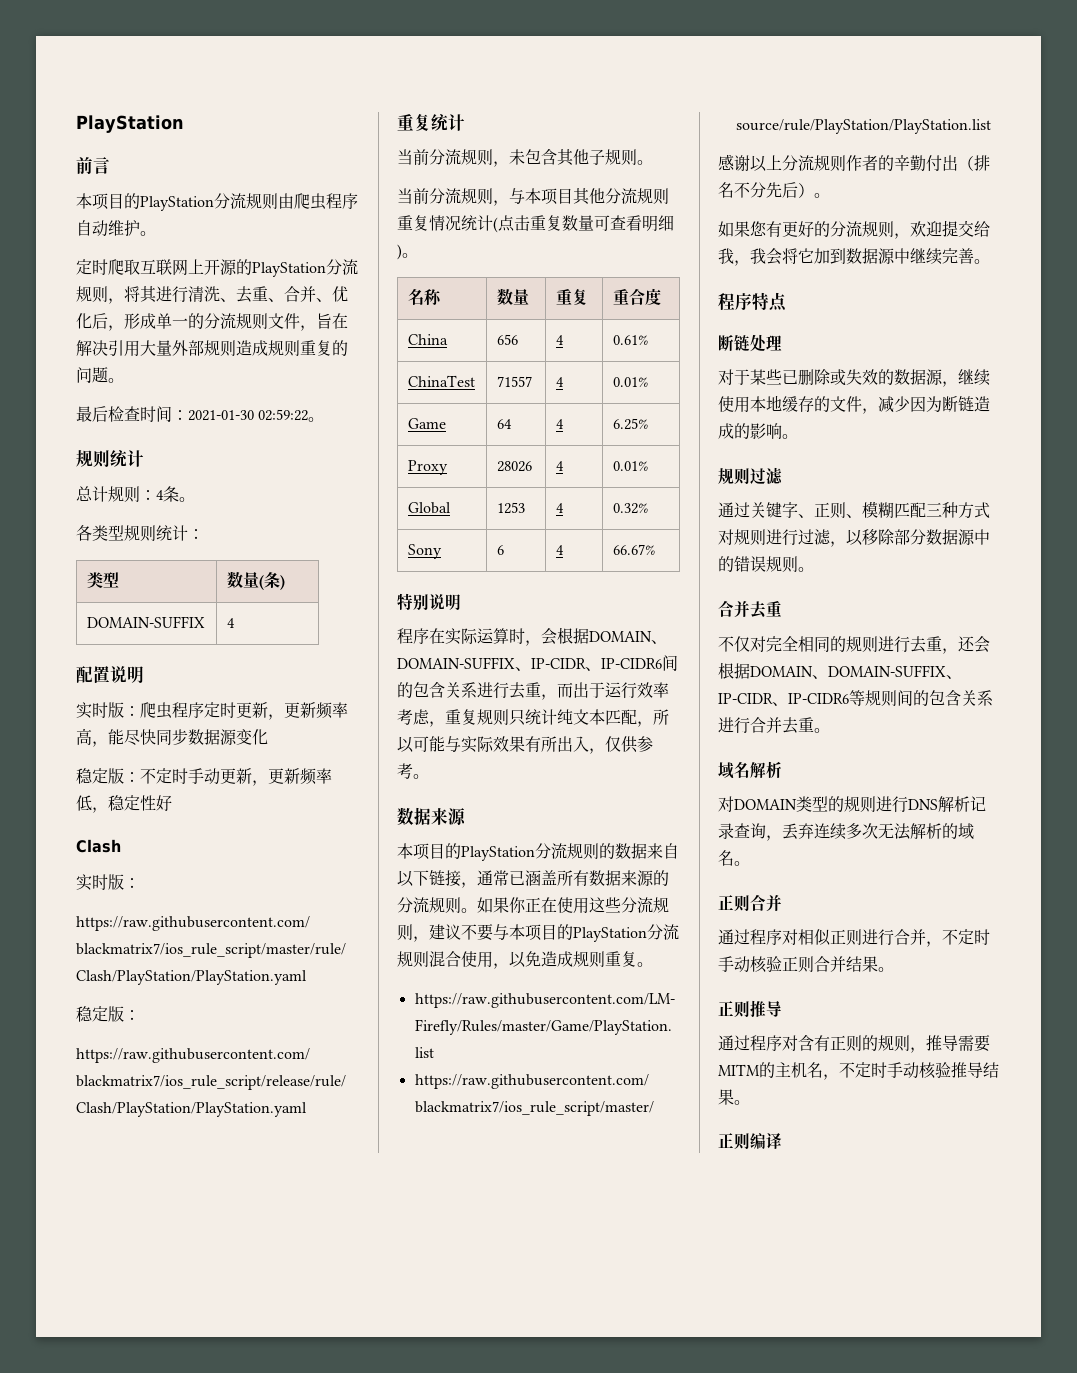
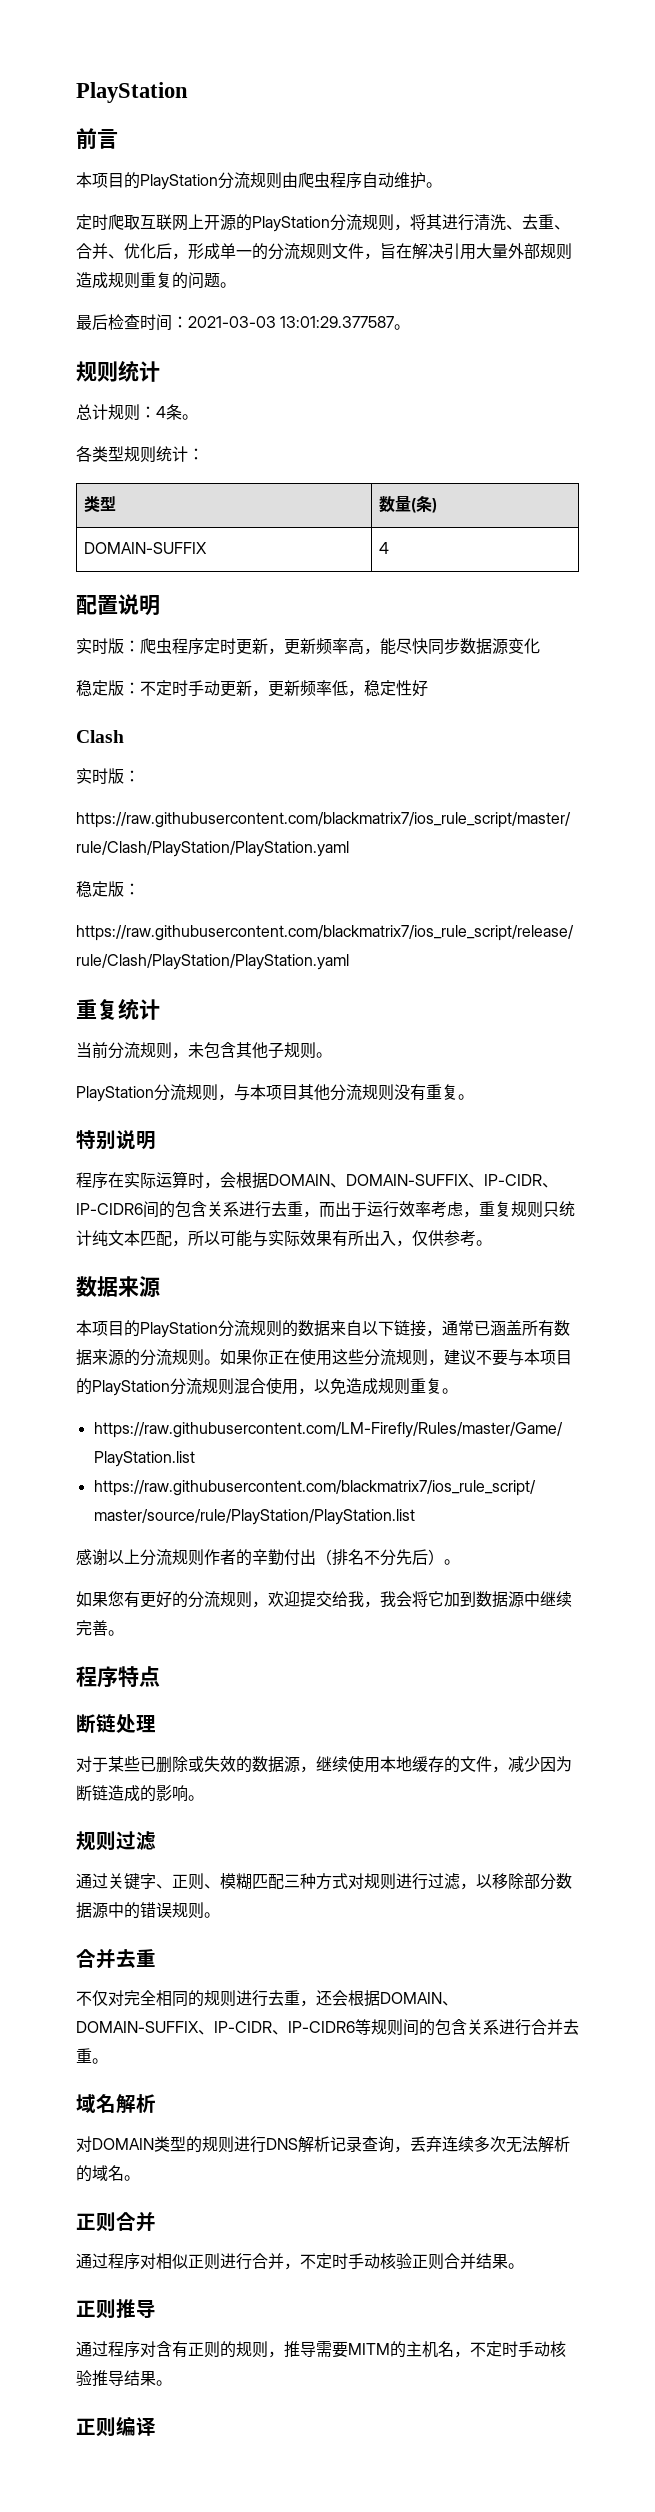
[188,409,309,421] 2021-01-30 02:59:22 -> [188,316,395,328] 2021-03-03 13:01:29.377587
[397,188,429,204] 当前 -> [76,1086,154,1102] PlayStation
[397,215,674,233] [397,244,418,260] [407,288,442,306] [496,288,529,306] [555,288,588,306] [612,288,661,306] [407,334,448,345] [496,334,518,345] [555,335,564,345] [612,335,648,345] [407,375,475,387] [496,376,532,387] [555,377,564,387] [612,377,648,387] [407,418,446,429] [496,419,512,429] [555,419,564,429] [612,418,648,430] [407,460,448,475] [496,461,532,472] [555,461,564,471] [612,461,648,471] [407,502,451,514] [496,502,525,514] [555,503,564,513] [612,503,648,514] [407,544,442,559] [496,545,504,555] [555,545,564,555] [612,544,655,555] 重复情况统计(点击重复数量可查看明细)。 // 名称 | 数量 | 重复 | 重合度 // China | 656 | 4 | 0.61% // ChinaTest | 71557 | 4 | 0.01% // Game | 64 | 4 | 6.25% // Proxy | 28026 | 4 | 0.01% // Global | 1253 | 4 | 0.32% // Sony | 6 | 4 | 66.67% -> [394,1084,474,1101] 没有重复。

